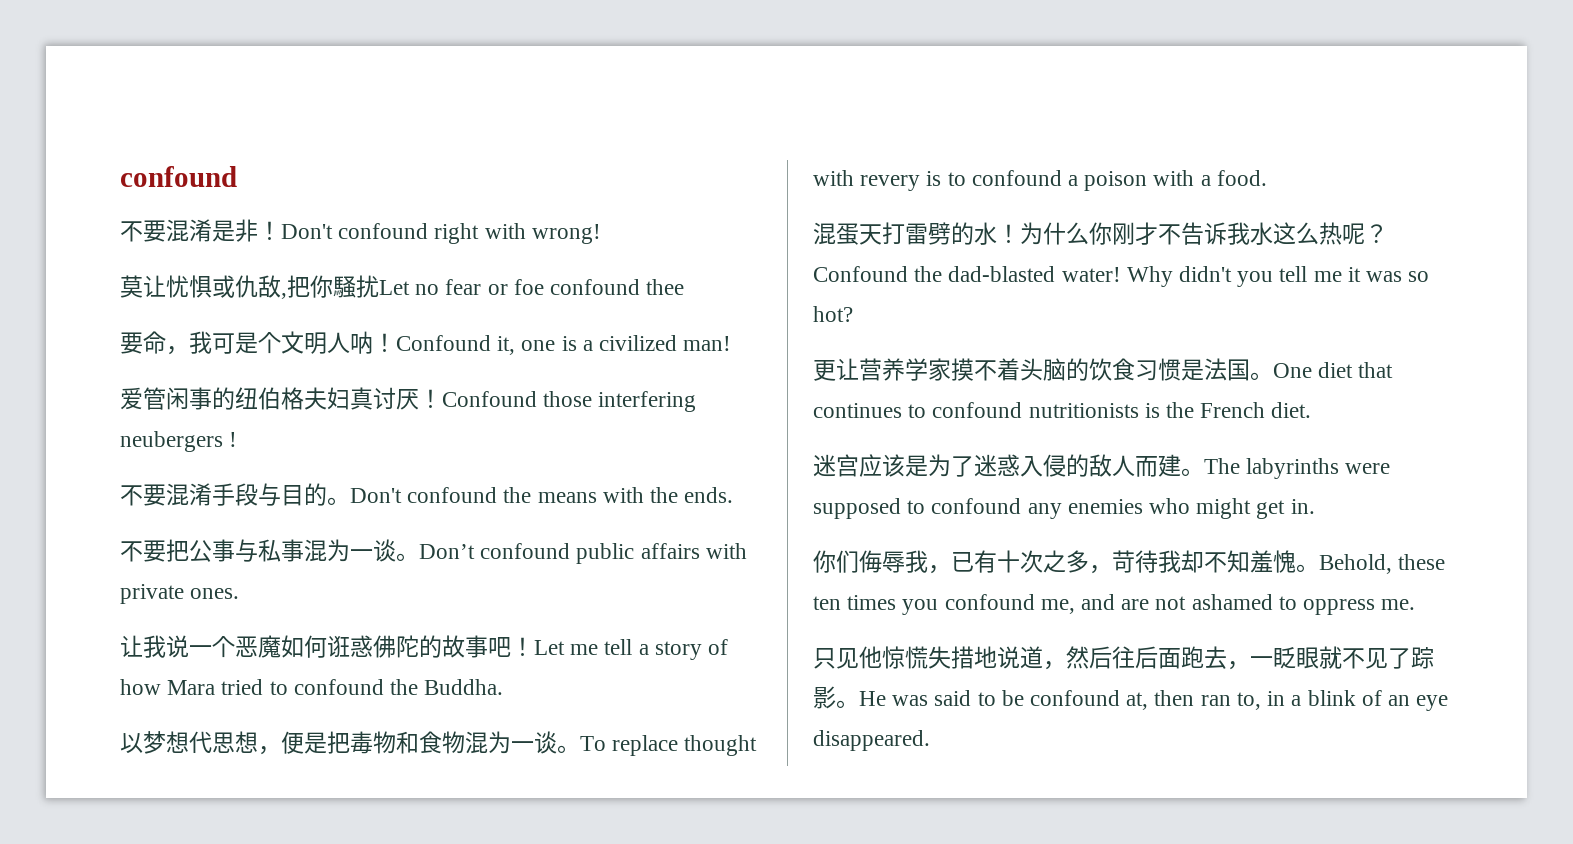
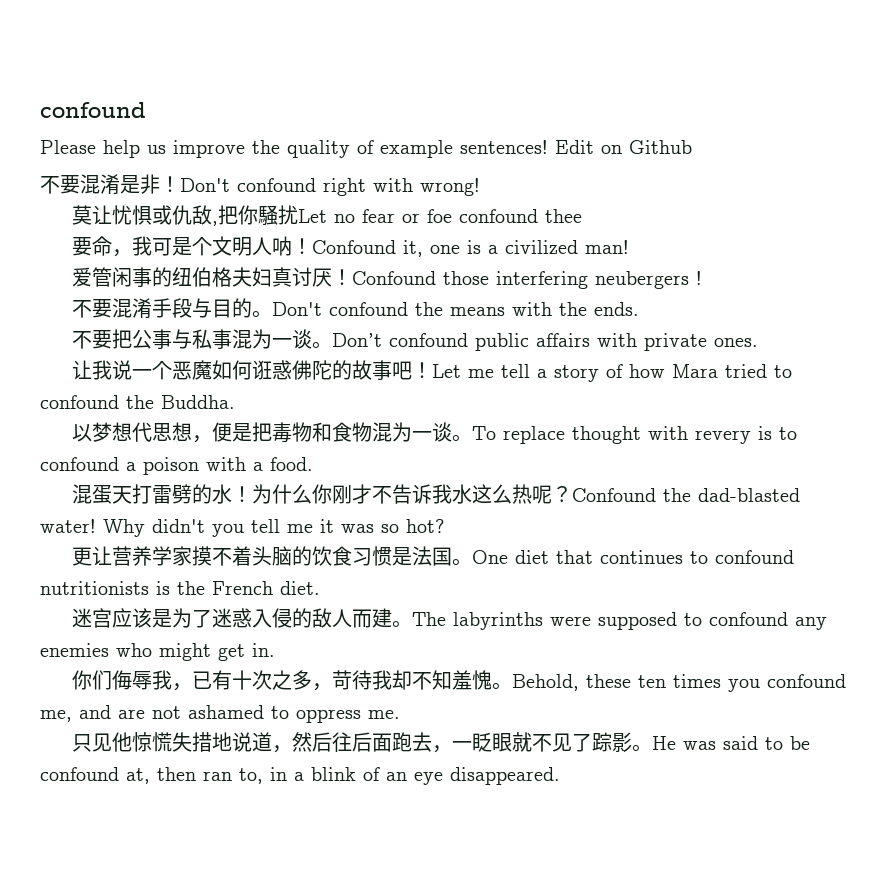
[120,166,237,187] confound -> [40,102,146,118] [40,139,692,158] confound // Please help us improve the quality of example sentences! Edit on Github

